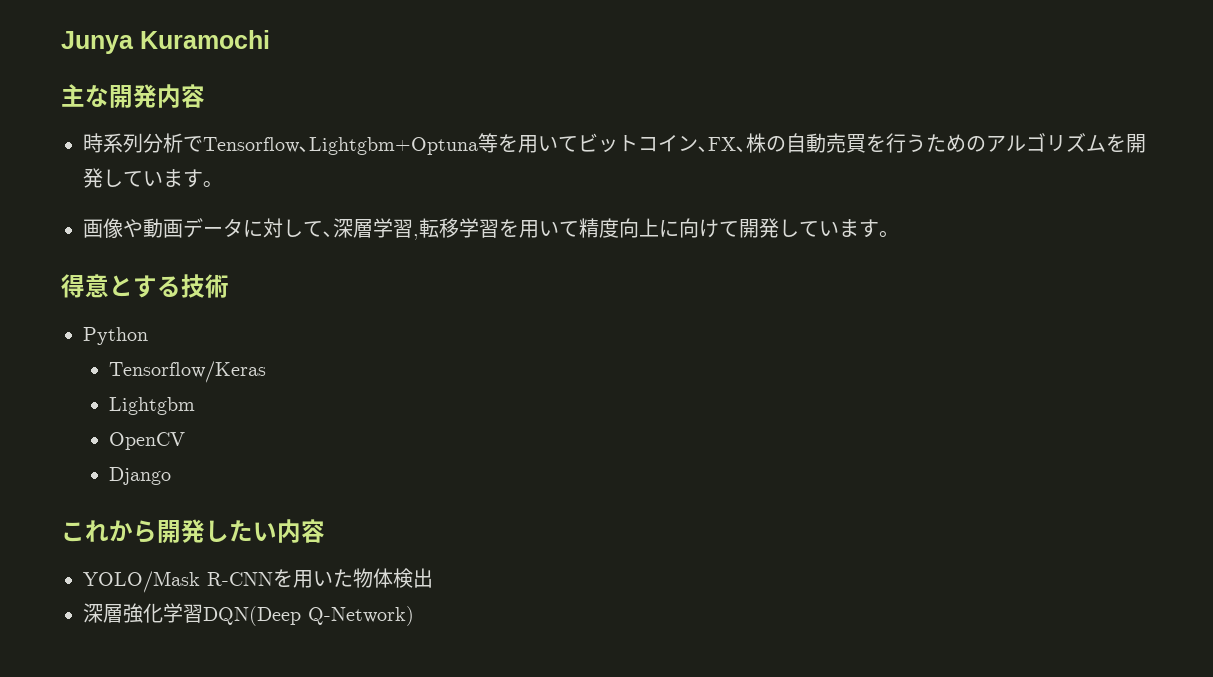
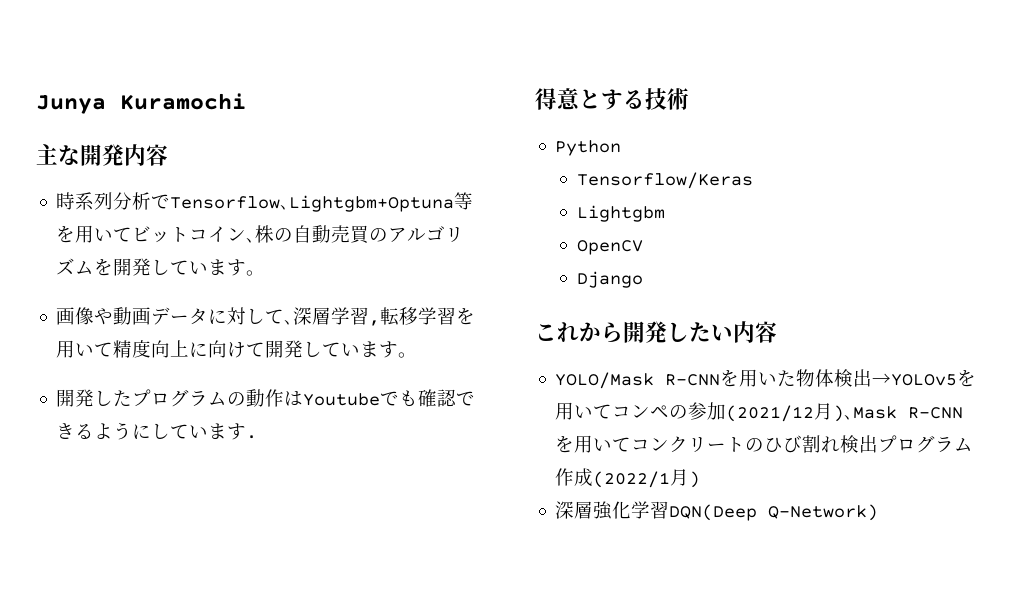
[708,137,746,152] FX､ -> (256, 240) none
[866,133,966,153] を行うため -> (371, 234) none
(899, 234) none -> [56,389,476,407] [56,422,258,440] // 開発したプログラムの動作はYoutubeでも確認できるようにしています.
(433, 578) none -> [872,369,977,387] [555,402,964,422] [555,435,974,453] [555,468,701,488] →YOLOv5を用いてコンペの参加(2021/12月)､Mask R-CNNを用いてコンクリートのひび割れ検出プログラム作成(2022/1月)

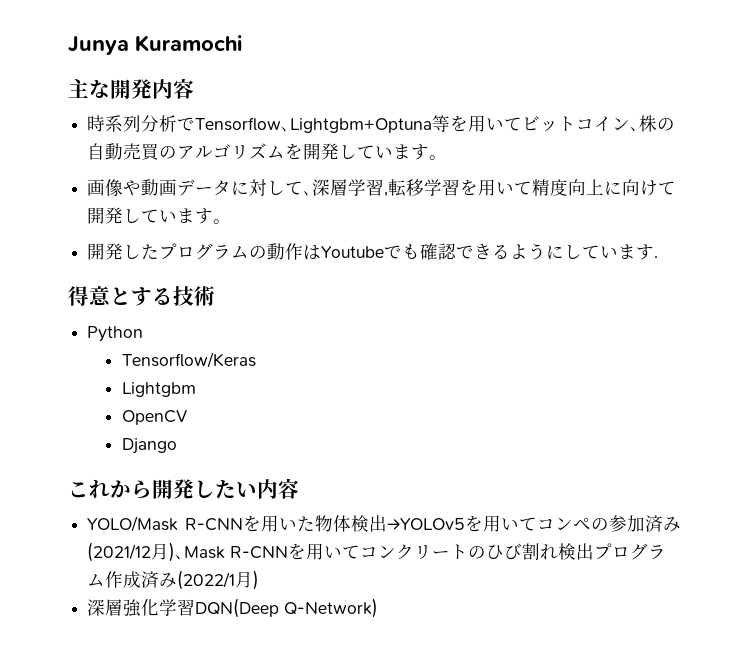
(727, 411) none -> [645,515,681,532] 済み
(594, 477) none -> [141,571,178,588] 済み

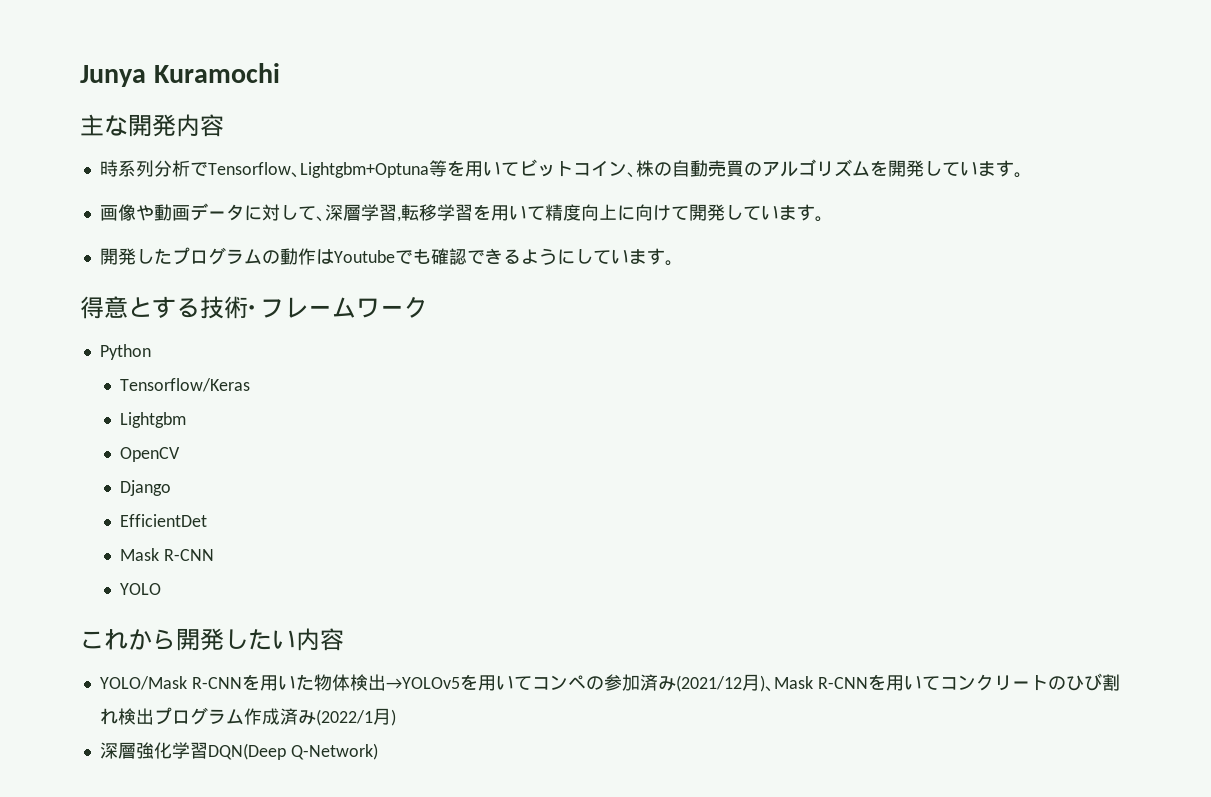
[654,256,659,258] . -> [664,260,674,266] ｡
(215, 296) none -> [248,296,428,318] ･フレームワーク
(178, 446) none -> [120,514,208,527] [120,548,215,561] [120,583,162,595] // EfficientDet // Mask R-CNN // YOLO

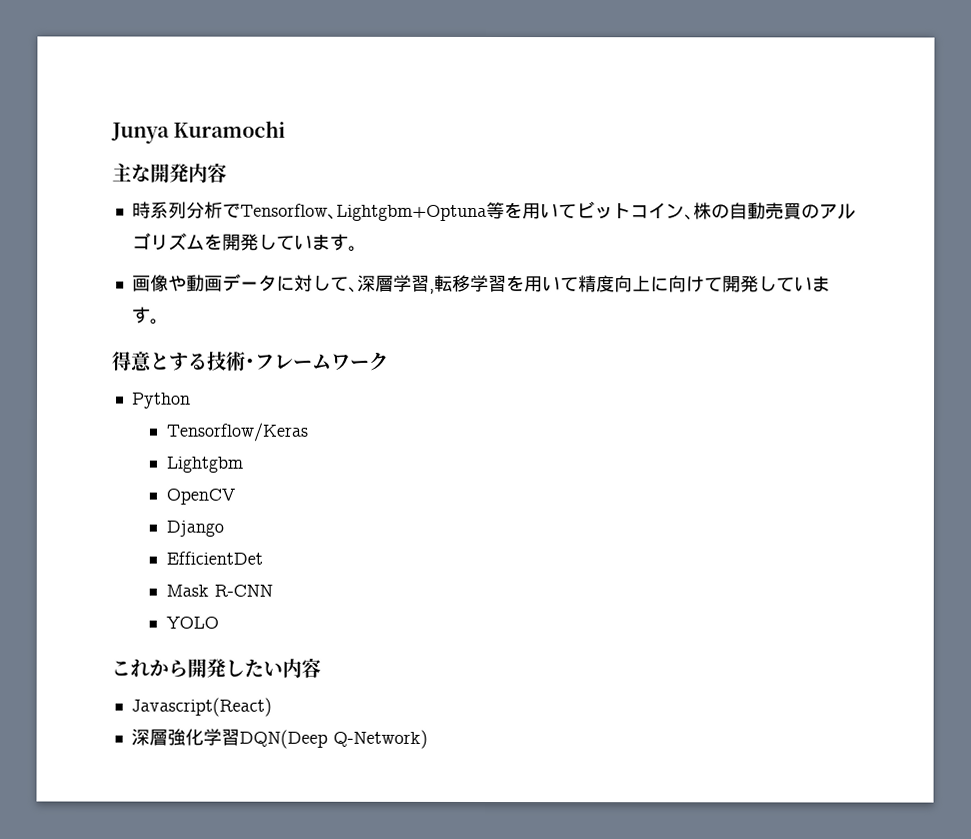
[99,247,674,266] // 開発したプログラムの動作はYoutubeでも確認できるようにしています｡ -> (169, 321) none
[99,673,1120,692] [99,707,396,726] YOLO/Mask R-CNNを用いた物体検出→YOLOv5を用いてコンペの参加済み(2021/12月)､Mask R-CNNを用いてコンクリートのひび割れ検出プログラム作成済み(2022/1月) -> [130,697,272,717] Javascript(React)

